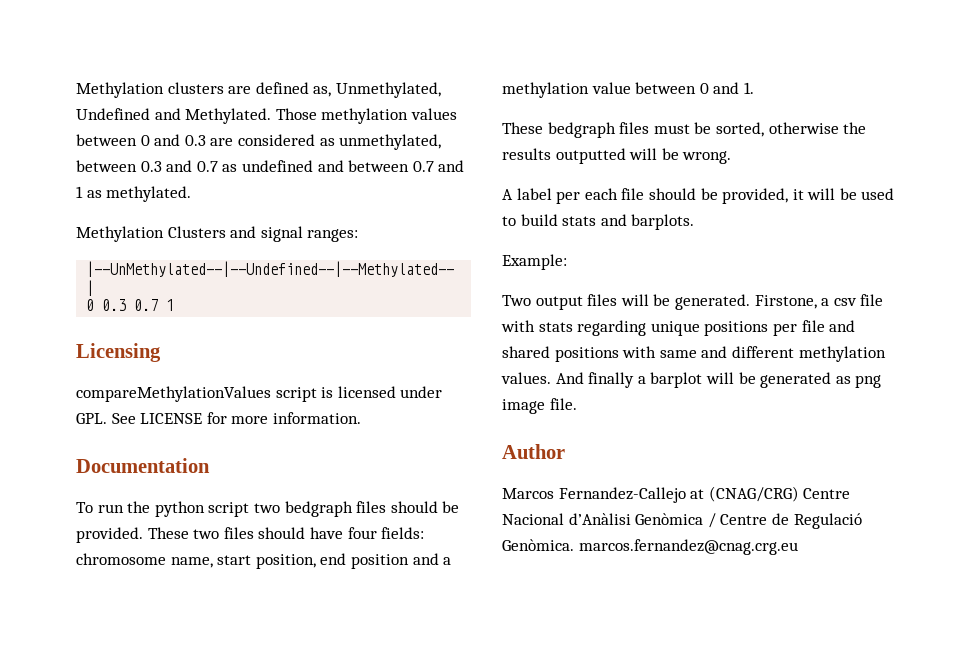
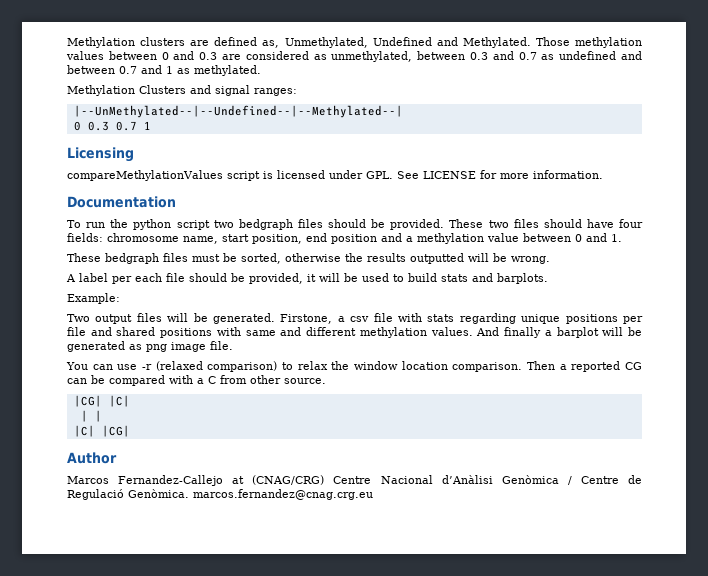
(577, 404) none -> [66,361,643,372] [67,375,326,386] [73,395,130,407] [80,410,102,422] [73,425,130,437] // You can use -r (relaxed comparison) to relax the window location comparison. Then a reported CG can be compared with a C from other source. // |CG| |C| // | | // |C| |CG|

